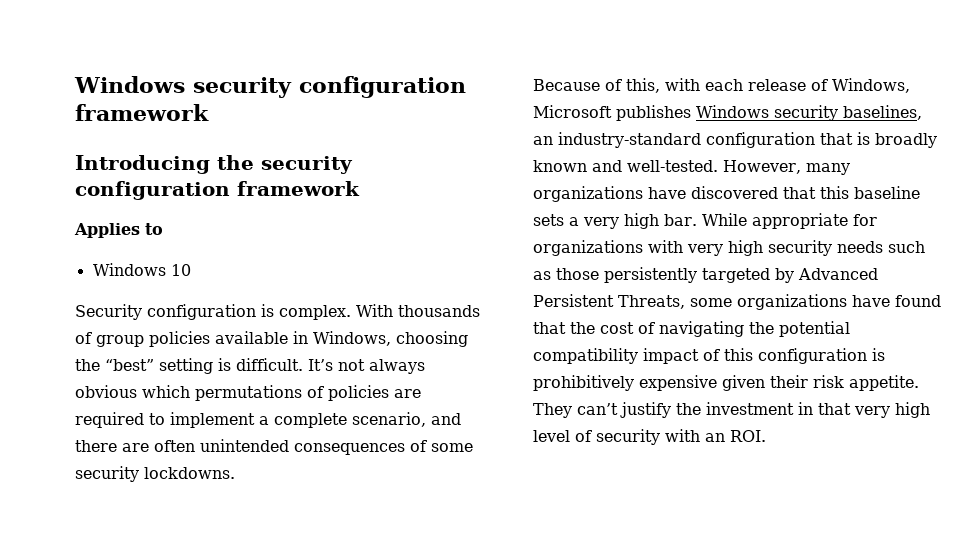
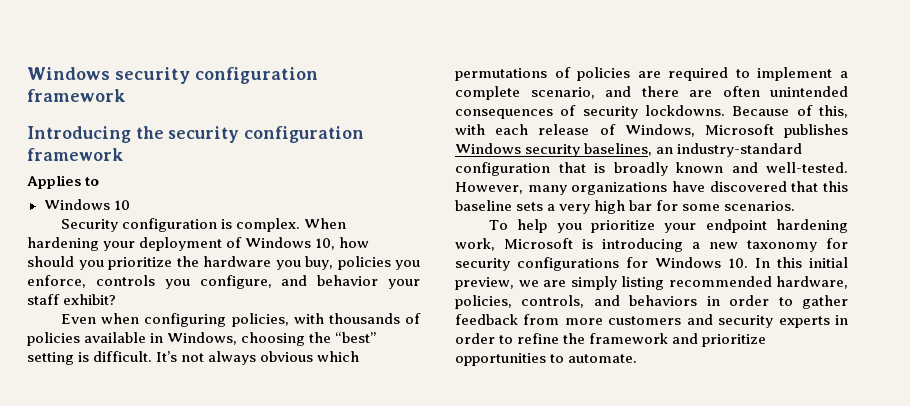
[356,304,393,317] With -> [304,218,347,229] [27,237,370,251] [27,256,420,270] [27,275,420,289] [27,294,117,305] [60,313,324,327] When hardening your deployment of Windows 10, how should you prioritize the hardware you buy, policies you enforce, controls you configure, and behavior your staff exhibit? // Even when configuring policies, with
[96,335,144,347] group -> (421, 318) none
[431,443,473,452] some -> (577, 110) none
(235, 473) // -> (725, 110) none
[664,213,877,229] [533,240,925,256] [533,267,878,283] [533,294,941,310] [533,321,850,337] [533,348,885,364] [533,375,919,391] [533,402,930,418] [533,429,766,445] bar. While appropriate for organizations with very high security needs such as those persistently targeted by Advanced Persistent Threats, some organizations have found that the cost of navigating the potential compatibility impact of this configuration is prohibitively expensive given their risk appetite. They can’t justify the investment in that very high level of security with an ROI. -> [629,200,796,211] [488,219,848,233] [455,238,848,252] [455,257,848,271] [455,276,848,290] [455,295,849,309] [455,314,849,328] [455,333,767,347] [455,353,638,366] bar for some scenarios. // To help you prioritize your endpoint hardening work, Microsoft is introducing a new taxonomy for security configurations for Windows 10. In this initial preview, we are simply listing recommended hardware, policies, controls, and behaviors in order to gather feedback from more customers and security experts in order to refine the framework and prioritize opportunities to automate.

